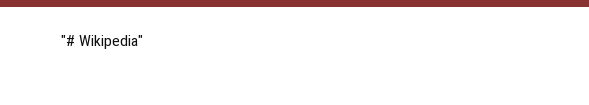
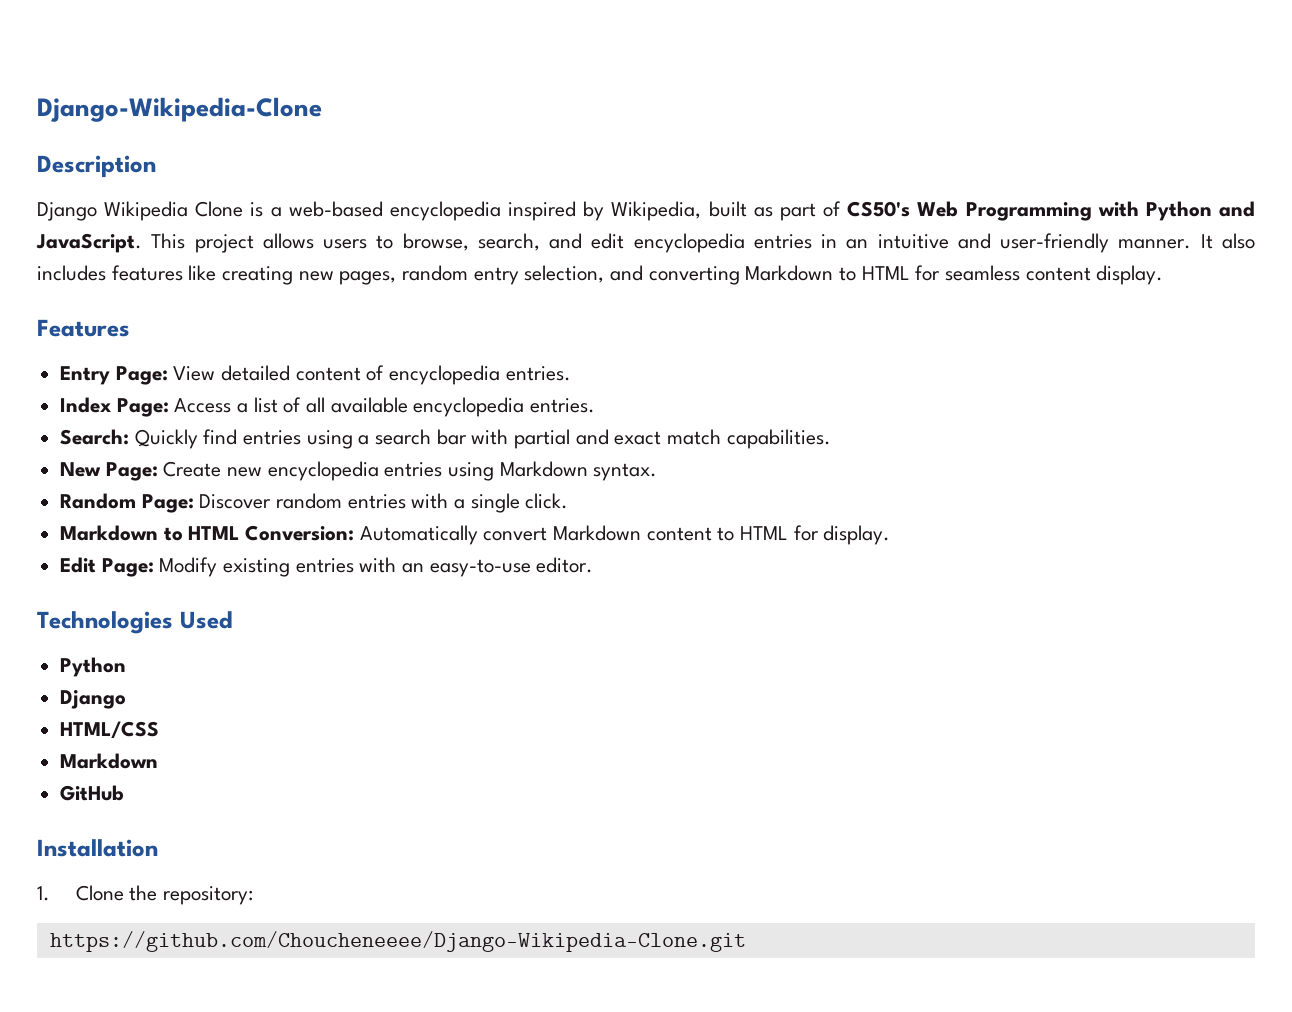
[61,35,144,49] "# Wikipedia" -> [37,97,322,122] [37,155,156,178] [37,201,1255,221] [36,233,1256,253] [37,265,1164,285] [37,319,130,337] [60,365,571,385] [60,397,596,417] [60,429,831,449] [60,461,658,481] [60,493,569,513] [60,525,891,545] [60,557,594,577] [37,611,233,634] [60,657,127,677] [60,690,127,709] [60,721,160,739] [60,753,159,769] [60,785,125,801] [37,839,158,857] [37,885,253,905] [49,931,746,952] Django-Wikipedia-Clone // Description // Django Wikipedia Clone is a web-based encyclopedia inspired by Wikipedia, built as part of CS50's Web Programming with Python and JavaScript. This project allows users to browse, search, and edit encyclopedia entries in an intuitive and user-friendly manner. It also includes features like creating new pages, random entry selection, and converting Markdown to HTML for seamless content display. // Features // Entry Page: View detailed content of encyclopedia entries. // Index Page: Access a list of all available encyclopedia entries. // Search: Quickly find entries using a search bar with partial and exact match capabilities. // New Page: Create new encyclopedia entries using Markdown syntax. // Random Page: Discover random entries with a single click. // Markdown to HTML Conversion: Automatically convert Markdown content to HTML for display. // Edit Page: Modify existing entries with an easy-to-use editor. // Technologies Used // Python // Django // HTML/CSS // Markdown // GitHub // Installation // 1. Clone the repository: // https://github.com/Choucheneeee/Django-Wikipedia-Clone.git

